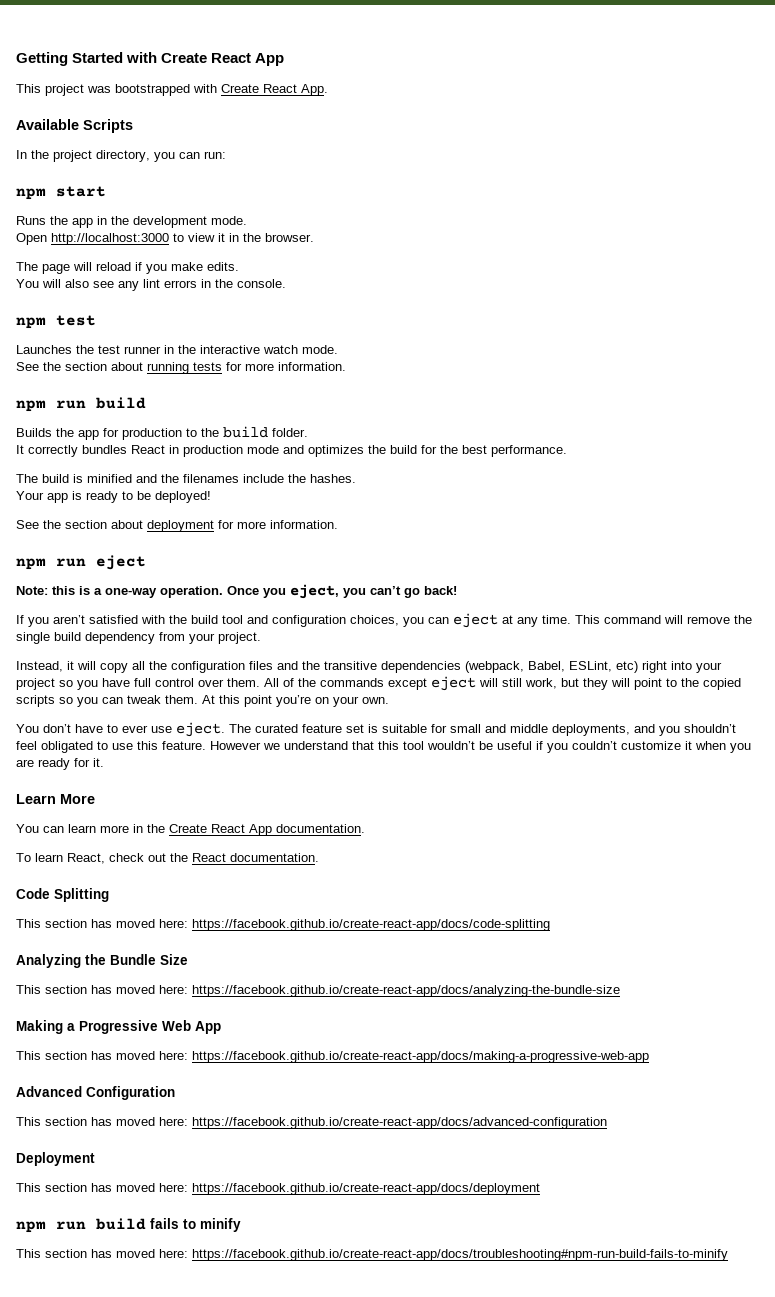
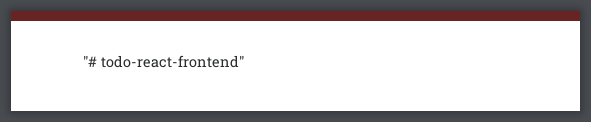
[16,52,285,66] [16,84,328,96] [16,119,133,133] [16,150,226,162] [16,186,106,200] [16,216,247,228] [16,233,314,245] [16,262,239,274] [16,279,286,291] [16,315,96,329] [16,345,338,354] [16,362,346,374] [16,397,146,412] [16,426,308,440] [16,445,567,457] [16,474,356,483] [16,491,211,503] [16,520,338,532] [16,555,146,570] [16,584,457,599] [16,613,752,628] [16,632,261,644] [16,661,722,673] [16,676,741,691] [16,695,389,707] [16,722,736,737] [16,741,751,753] [16,758,104,770] [16,794,95,804] [16,824,365,836] [16,853,319,864] [16,888,109,902] [16,919,550,931] [16,954,188,968] [16,985,620,997] [16,1020,221,1034] [16,1051,649,1063] [16,1086,175,1100] [16,1117,607,1129] [16,1152,95,1166] [16,1183,540,1195] [16,1218,241,1233] [16,1249,728,1261] Getting Started with Create React App // This project was bootstrapped with Create React App. // Available Scripts // In the project directory, you can run: // npm start // Runs the app in the development mode. // Open http://localhost:3000 to view it in the browser. // The page will reload if you make edits. // You will also see any lint errors in the console. // npm test // Launches the test runner in the interactive watch mode. // See the section about running tests for more information. // npm run build // Builds the app for production to the build folder. // It correctly bundles React in production mode and optimizes the build for the best performance. // The build is minified and the filenames include the hashes. // Your app is ready to be deployed! // See the section about deployment for more information. // npm run eject // Note: this is a one-way operation. Once you eject, you can’t go back! // If you aren’t satisfied with the build tool and configuration choices, you can eject at any time. This command will remove the single build dependency from your project. // Instead, it will copy all the configuration files and the transitive dependencies (webpack, Babel, ESLint, etc) right into your project so you have full control over them. All of the commands except eject will still work, but they will point to the copied scripts so you can tweak them. At this point you’re on your own. // You don’t have to ever use eject. The curated feature set is suitable for small and middle deployments, and you shouldn’t feel obligated to use this feature. However we understand that this tool wouldn’t be useful if you couldn’t customize it when you are ready for it. // Learn More // You can learn more in the Create React App documentation. // To learn React, check out the React documentation. // Code Splitting // This section has moved here: https://facebook.github.io/create-react-app/docs/code-splitting // Analyzing the Bundle Size // This section has moved here: https://facebook.github.io/create-react-app/docs/analyzing-the-bundle-size // Making a Progressive Web App // This section has moved here: https://facebook.github.io/create-react-app/docs/making-a-progressive-web-app // Advanced Configuration // This section has moved here: https://facebook.github.io/create-react-app/docs/advanced-configuration // Deployment // This section has moved here: https://facebook.github.io/create-react-app/docs/deployment // npm run build fails to minify // This section has moved here: https://facebook.github.io/create-react-app/docs/troubleshooting#npm-run-build-fails-to-minify -> [83,55,244,68] "# todo-react-frontend"

